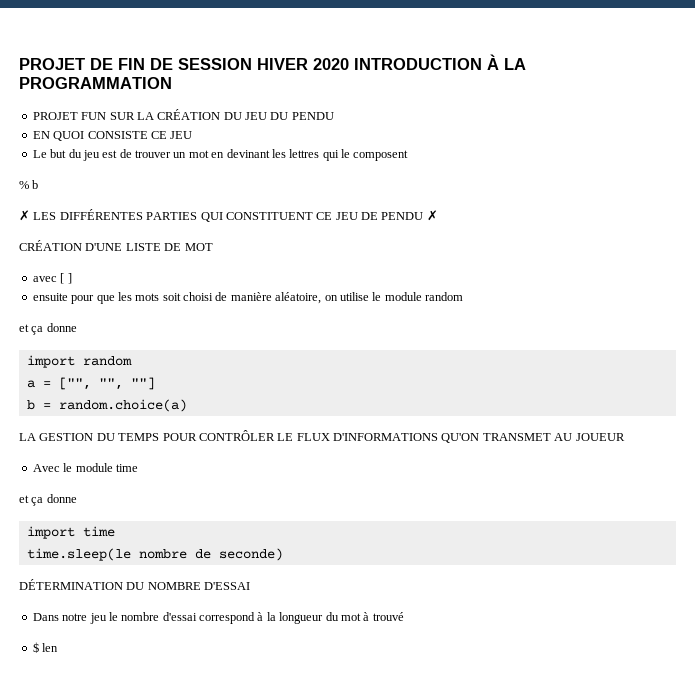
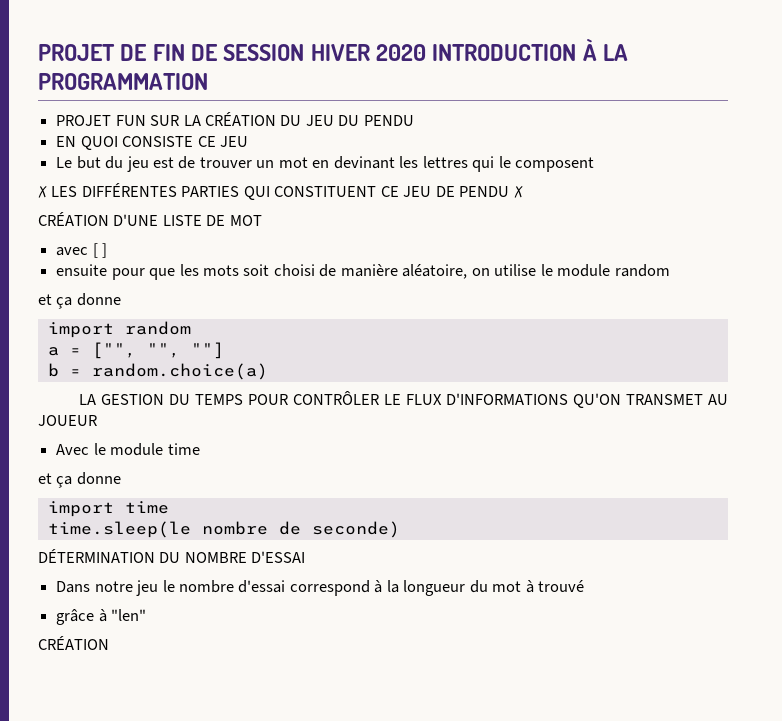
[19,180,39,189] // % b -> (594, 164) none
[32,642,59,653] $ len -> [56,609,147,625] [38,636,109,650] grâce à "len" // CRÉATION

